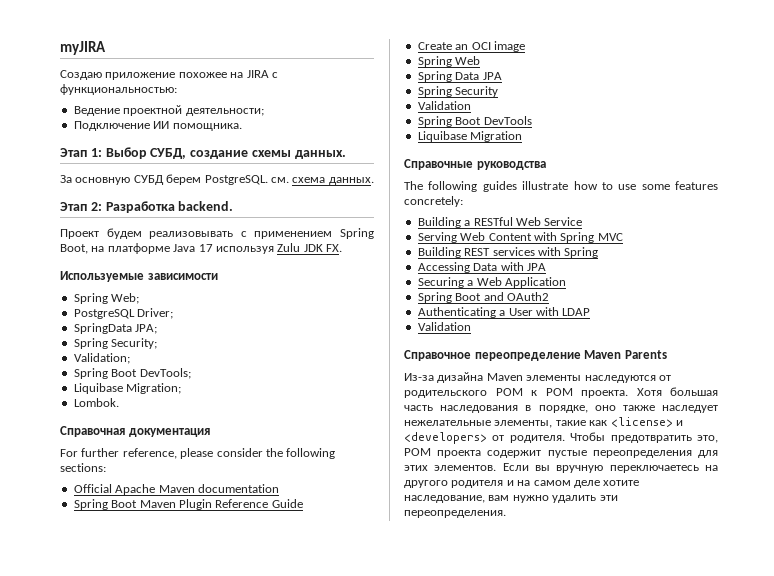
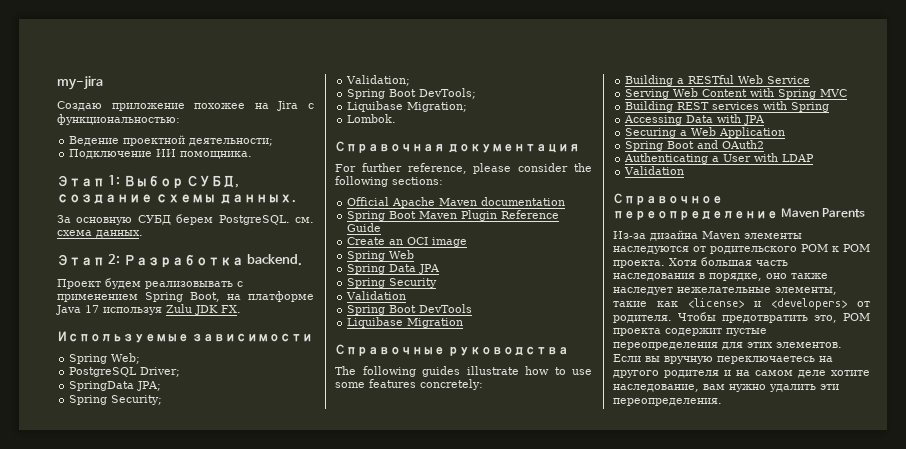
[60,41,106,55] myJIRA -> [57,76,103,90] my-jira
[246,70,269,78] JIRA -> [277,101,299,111] Jira

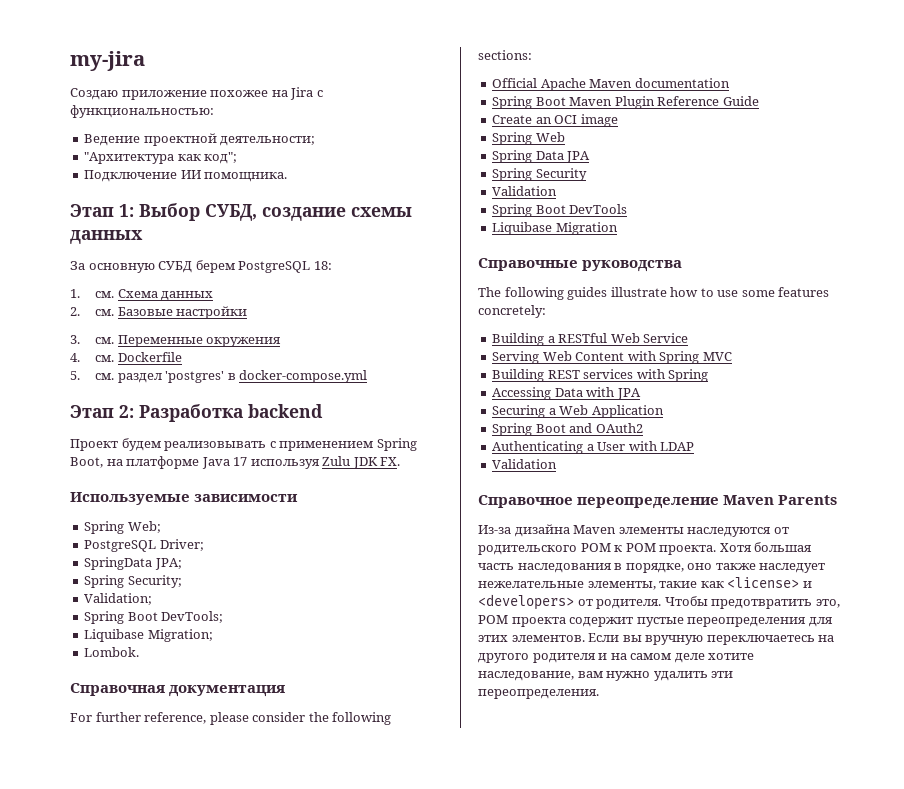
(274, 142) none -> [84,152,238,164] // "Архитектура как код";
[219,194,296,204] данных. -> [70,230,143,244] данных
[218,215,314,225] [57,230,143,238] PostgreSQL. см. схема данных. -> [238,261,332,273] [70,289,214,301] [70,306,248,319] [70,335,282,347] [70,352,182,362] [70,370,368,383] PostgreSQL 18: // 1. см. Схема данных // 2. см. Базовые настройки // 3. см. Переменные окружения // 4. см. Dockerfile // 5. см. раздел 'postgres' в docker-compose.yml
[247,254,303,266] backend. -> [248,404,323,418] backend

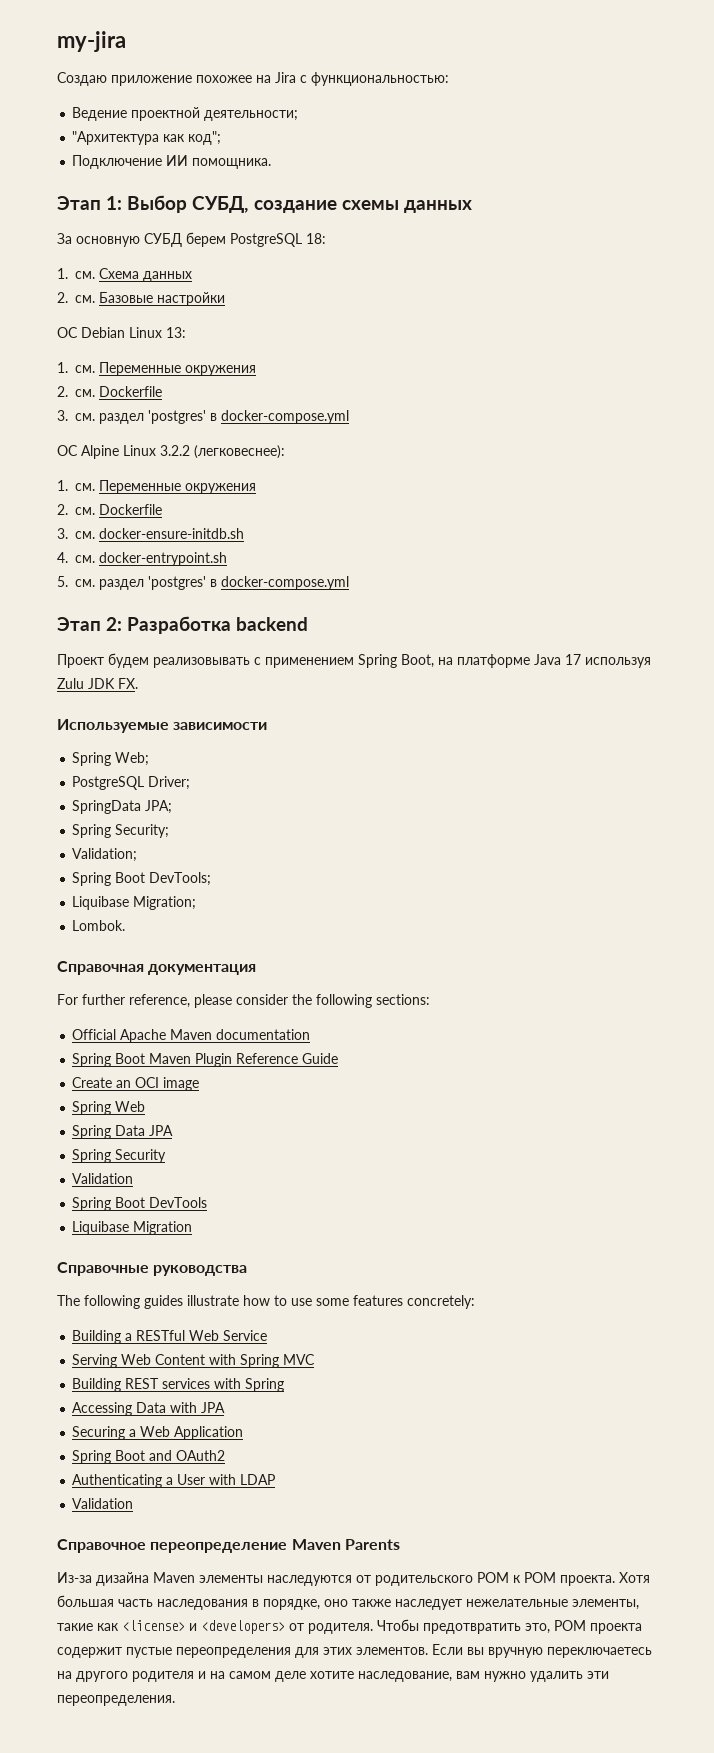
[70,335,282,347] [70,352,182,362] 3. см. Переменные окружения // 4. см. Dockerfile -> [57,327,186,338] [57,362,256,376] [57,386,162,397] [57,410,349,424] [57,445,285,459] [57,480,256,494] [57,504,162,515] [57,528,244,539] [57,552,227,566] ОС Debian Linux 13: // 1. см. Переменные окружения // 2. см. Dockerfile // 3. см. раздел 'postgres' в docker-compose.yml // ОС Alpine Linux 3.2.2 (легковеснее): // 1. см. Переменные окружения // 2. см. Dockerfile // 3. см. docker-ensure-initdb.sh // 4. см. docker-entrypoint.sh

